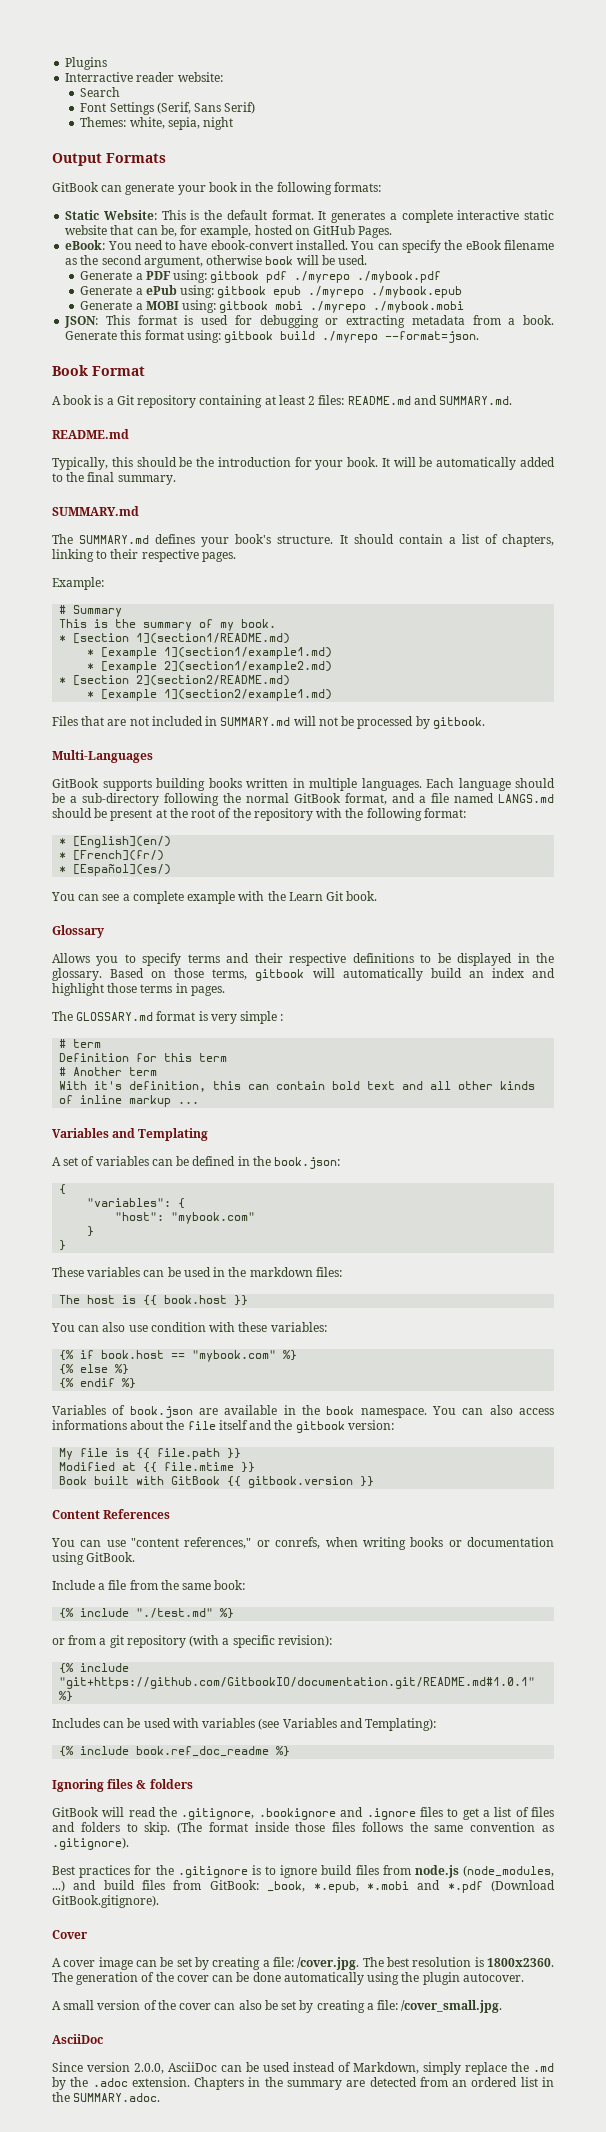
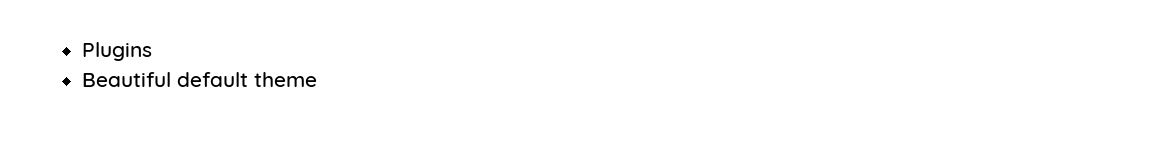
[65,72,223,82] [80,87,121,97] [80,102,256,115] [80,117,234,130] [52,153,166,166] [52,182,381,195] [65,210,555,223] [65,225,393,238] [65,240,554,253] [65,255,368,268] [80,270,442,283] [80,285,463,298] [80,300,465,313] [64,315,555,328] [65,330,480,343] [52,365,145,376] [52,395,513,408] [52,429,129,439] [52,457,555,470] [52,472,176,485] [52,506,139,516] [52,534,554,547] [52,549,236,562] [52,577,104,590] [59,605,123,617] [59,619,277,631] [59,633,291,644] [87,647,333,659] [87,661,333,673] [59,675,291,686] [87,689,333,701] [52,716,485,729] [52,750,153,763] [52,778,555,791] [52,793,554,806] [52,808,466,821] [59,836,172,848] [59,850,165,861] [59,864,172,876] [51,891,378,904] [52,925,104,938] [52,953,554,966] [52,968,556,981] [52,983,225,996] [52,1011,284,1024] [59,1039,102,1048] [59,1053,228,1062] [59,1067,158,1076] [59,1081,536,1092] [59,1095,200,1107] [52,1128,209,1141] [52,1156,341,1169] [59,1184,67,1195] [87,1198,186,1209] [115,1212,256,1224] [87,1226,95,1237] [59,1240,67,1251] [52,1267,342,1277] [59,1295,249,1306] [51,1322,327,1332] [59,1350,298,1362] [59,1364,130,1375] [59,1378,137,1389] [52,1405,554,1418] [52,1420,394,1433] [59,1448,242,1460] [59,1462,256,1473] [59,1476,375,1488] [52,1509,171,1519] [51,1537,555,1550] [52,1552,136,1565] [52,1580,246,1590] [59,1608,235,1619] [52,1635,332,1648] [59,1663,130,1674] [59,1677,536,1689] [59,1691,74,1702] [52,1718,437,1731] [59,1746,291,1757] [52,1779,193,1792] [52,1807,554,1820] [52,1822,554,1835] [52,1837,129,1850] [52,1865,554,1878] [52,1880,555,1893] [52,1895,159,1908] [52,1930,88,1939] [52,1957,554,1970] [52,1972,524,1985] [52,2000,503,2013] [52,2034,103,2044] [52,2062,554,2075] [52,2077,554,2090] [52,2092,161,2102] Interractive reader website: // Search // Font Settings (Serif, Sans Serif) // Themes: white, sepia, night // Output Formats // GitBook can generate your book in the following formats: // Static Website: This is the default format. It generates a complete interactive static website that can be, for example, hosted on GitHub Pages. // eBook: You need to have ebook-convert installed. You can specify the eBook filename as the second argument, otherwise book will be used. // Generate a PDF using: gitbook pdf ./myrepo ./mybook.pdf // Generate a ePub using: gitbook epub ./myrepo ./mybook.epub // Generate a MOBI using: gitbook mobi ./myrepo ./mybook.mobi // JSON: This format is used for debugging or extracting metadata from a book. Generate this format using: gitbook build ./myrepo --format=json. // Book Format // A book is a Git repository containing at least 2 files: README.md and SUMMARY.md. // README.md // Typically, this should be the introduction for your book. It will be automatically added to the final summary. // SUMMARY.md // The SUMMARY.md defines your book's structure. It should contain a list of chapters, linking to their respective pages. // Example: // # Summary // This is the summary of my book. // * [section 1](section1/README.md) // * [example 1](section1/example1.md) // * [example 2](section1/example2.md) // * [section 2](section2/README.md) // * [example 1](section2/example1.md) // Files that are not included in SUMMARY.md will not be processed by gitbook. // Multi-Languages // GitBook supports building books written in multiple languages. Each language should be a sub-directory following the normal GitBook format, and a file named LANGS.md should be present at the root of the repository with the following format: // * [English](en/) // * [French](fr/) // * [Español](es/) // You can see a complete example with the Learn Git book. // Glossary // Allows you to specify terms and their respective definitions to be displayed in the glossary. Based on those terms, gitbook will automatically build an index and highlight those terms in pages. // The GLOSSARY.md format is very simple : // # term // Definition for this term // # Another term // With it's definition, this can contain bold text and all other kinds of inline markup ... // Variables and Templating // A set of variables can be defined in the book.json: // { // "variables": { // "host": "mybook.com" // } // } // These variables can be used in the markdown files: // The host is {{ book.host }} // You can also use condition with these variables: // {% if book.host == "mybook.com" %} // {% else %} // {% endif %} // Variables of book.json are available in the book namespace. You can also access informations about the file itself and the gitbook version: // My file is {{ file.path }} // Modified at {{ file.mtime }} // Book built with GitBook {{ gitbook.version }} // Content References // You can use "content references," or conrefs, when writing books or documentation using GitBook. // Include a file from the same book: // {% include "./test.md" %} // or from a git repository (with a specific revision): // {% include "git+https://github.com/GitbookIO/documentation.git/README.md#1.0.1" %} // Includes can be used with variables (see Variables and Templating): // {% include book.ref_doc_readme %} // Ignoring files & folders // GitBook will read the .gitignore, .bookignore and .ignore files to get a list of files and folders to skip. (The format inside those files follows the same convention as .gitignore). // Best practices for the .gitignore is to ignore build files from node.js (node_modules, ...) and build files from GitBook: _book, *.epub, *.mobi and *.pdf (Download GitBook.gitignore). // Cover // A cover image can be set by creating a file: /cover.jpg. The best resolution is 1800x2360. The generation of the cover can be done automatically using the plugin autocover. // A small version of the cover can also be set by creating a file: /cover_small.jpg. // AsciiDoc // Since version 2.0.0, AsciiDoc can be used instead of Markdown, simply replace the .md by the .adoc extension. Chapters in the summary are detected from an ordered list in the SUMMARY.adoc. -> [82,72,318,87] Beautiful default theme

